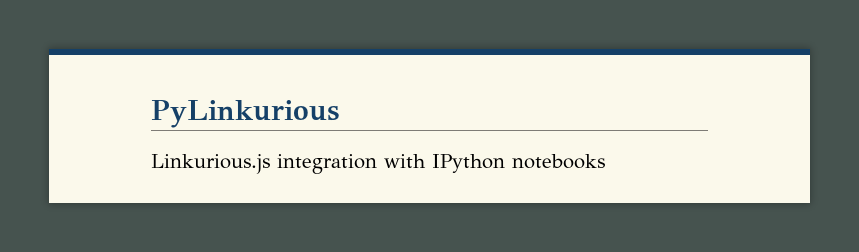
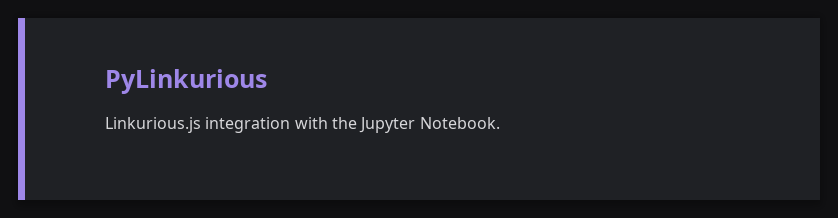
[432,154,605,173] IPython notebooks -> [331,117,500,133] the Jupyter Notebook.

